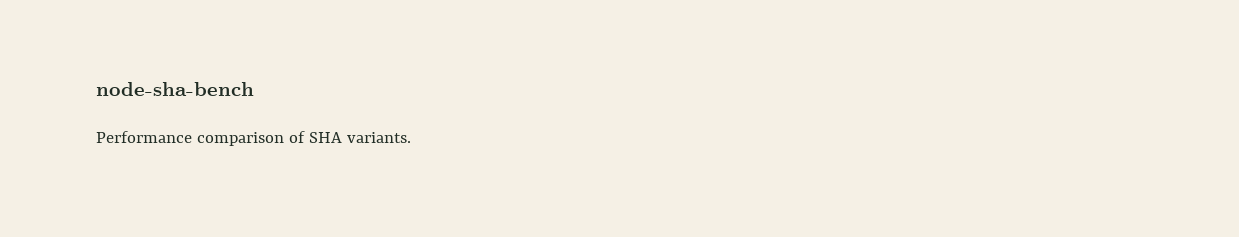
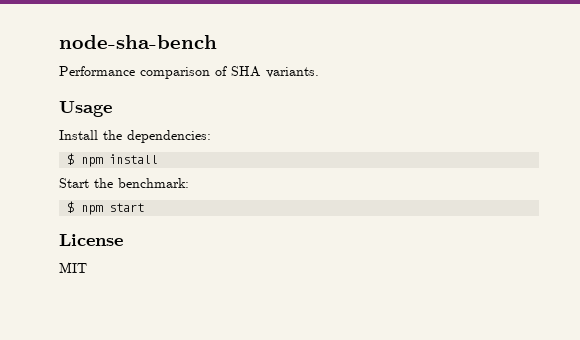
(411, 137) none -> [59,101,112,117] [59,130,211,143] [67,153,159,167] [59,178,189,188] [67,201,145,215] [59,234,123,246] [59,262,87,273] // Usage // Install the dependencies: // $ npm install // Start the benchmark: // $ npm start // License // MIT

